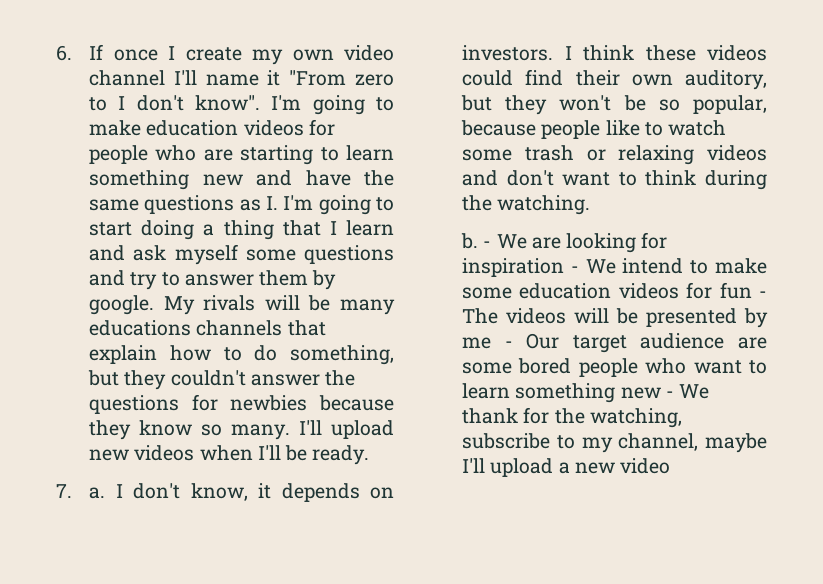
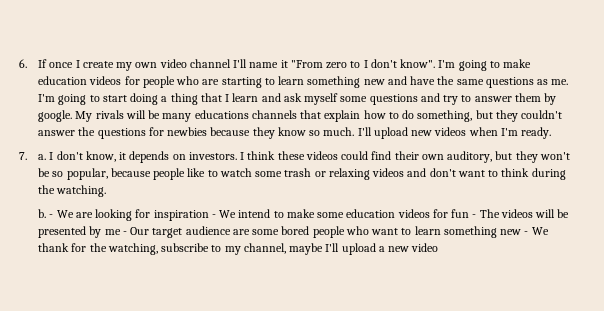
[265,196,278,210] I. -> [551,79,569,85] me.
[230,424,290,440] many. -> [323,127,355,136] much.
[257,445,308,461] I'll be -> [500,128,518,136] I'm

